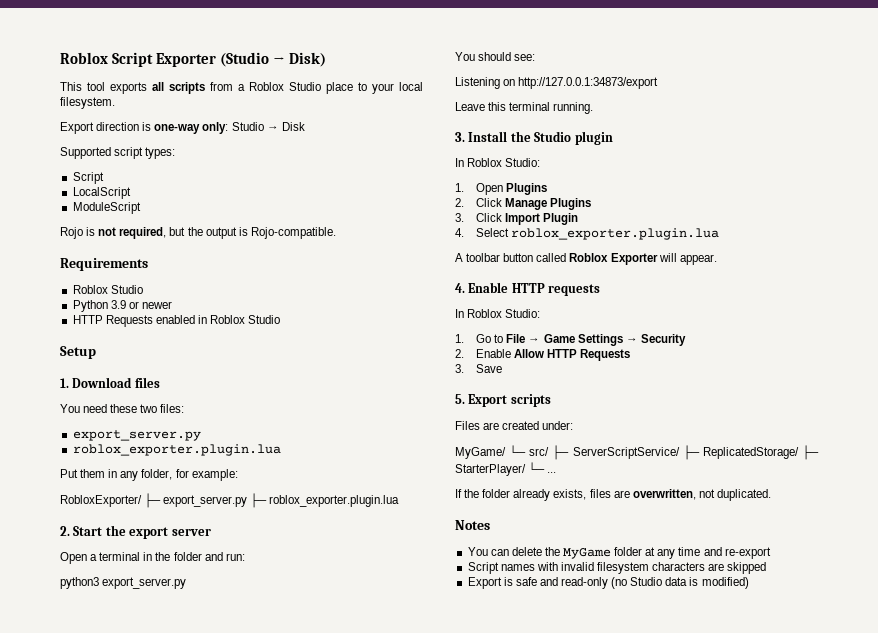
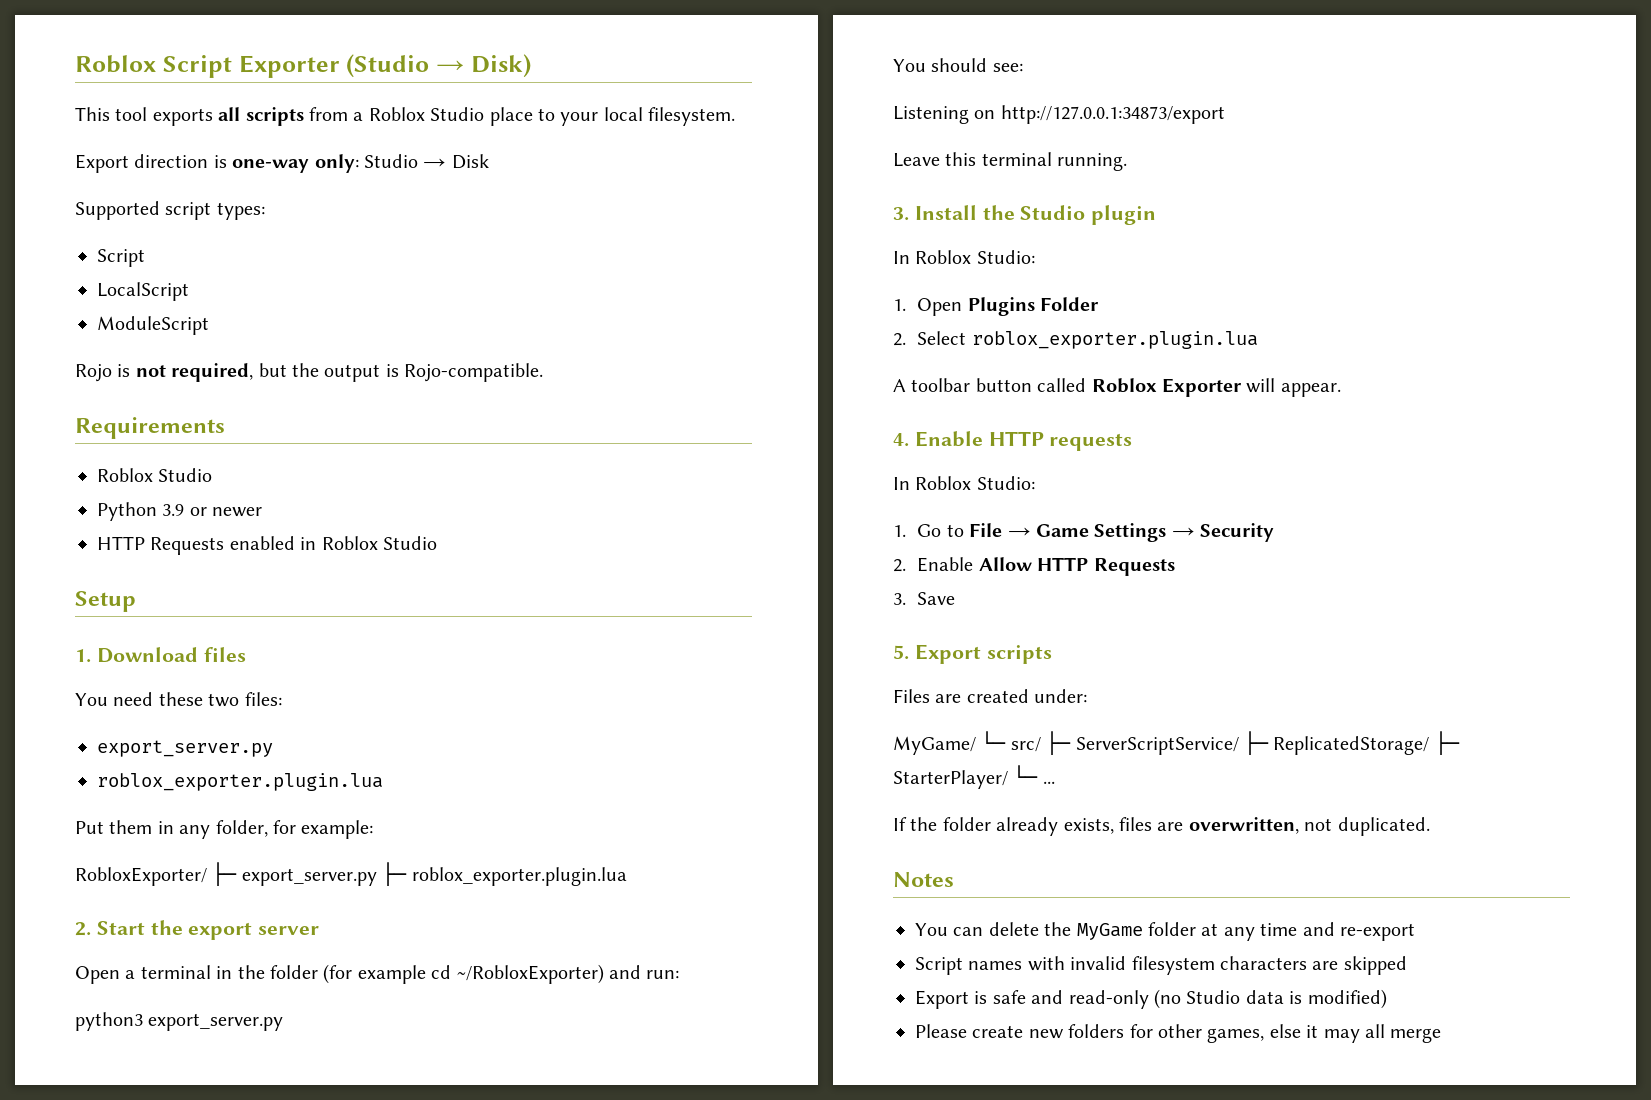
(202, 556) none -> [323,964,604,984] (for example cd ~/RobloxExporter)
[455,198,592,210] [455,213,579,225] [455,228,464,237] // 2. Click Manage Plugins // 3. Click Import Plugin // 4. -> [1040,297,1100,311] [893,333,906,346] Folder // 2.
(749, 583) none -> [915,1024,1442,1043] // Please create new folders for other games, else it may all merge

